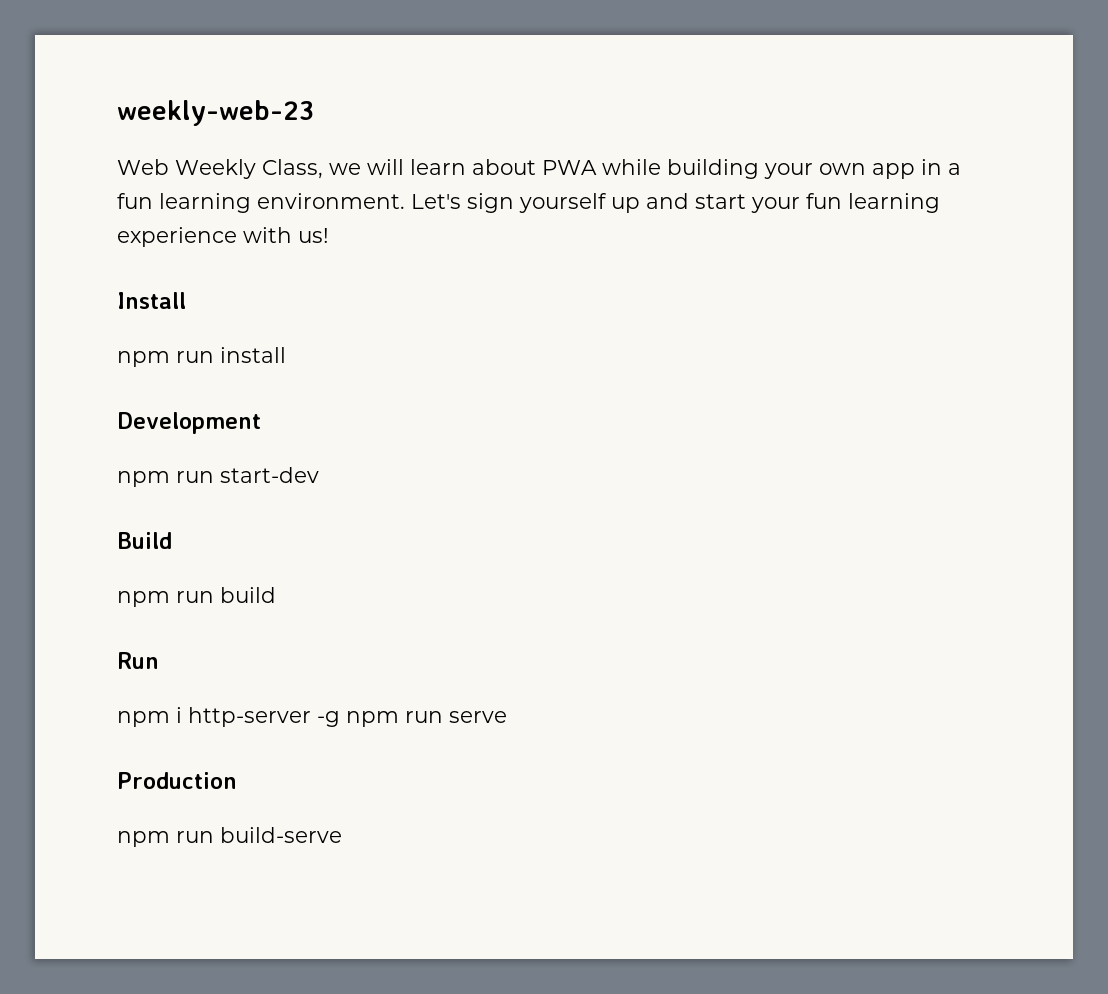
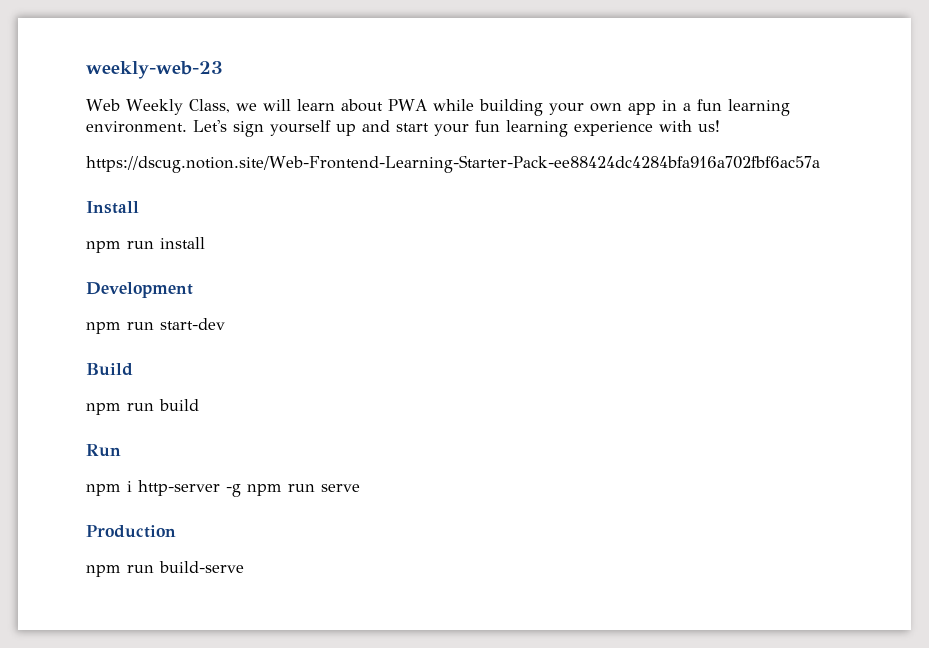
(329, 235) none -> [86,155,820,173] // https://dscug.notion.site/Web-Frontend-Learning-Starter-Pack-ee88424dc4284bfa916a702fbf6ac57a

